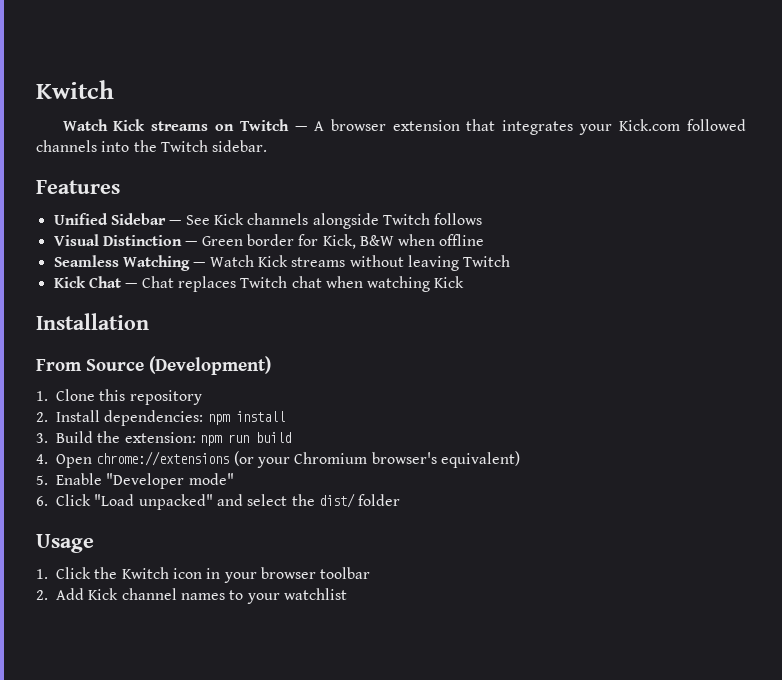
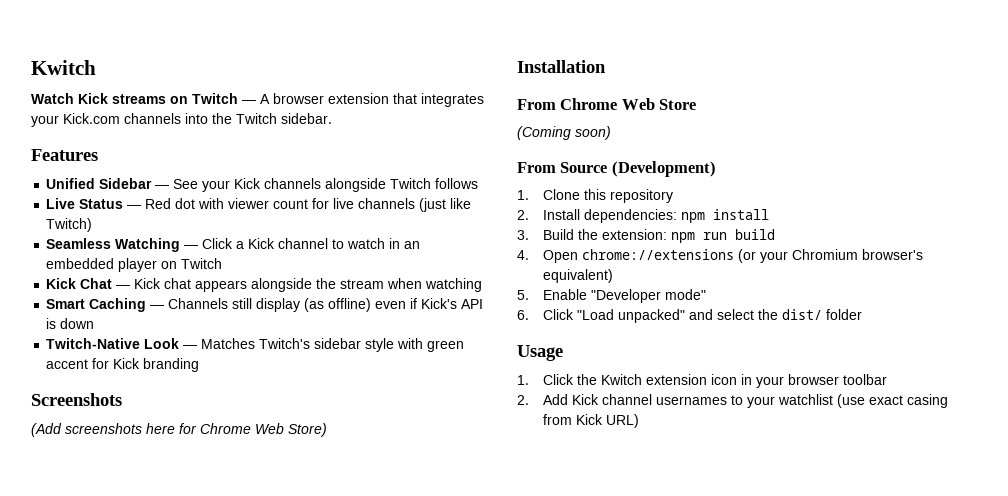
[687,119,747,131] followed -> (120, 118) none
(210, 220) none -> [202,180,231,192] your
[53,234,485,249] [53,255,511,271] [53,276,465,292] [36,313,149,330] Visual Distinction — Green border for Kick, B&W when offline // Seamless Watching — Watch Kick streams without leaving Twitch // Kick Chat — Chat replaces Twitch chat when watching Kick // Installation -> [46,198,472,212] [46,218,93,232] [46,238,421,252] [46,258,223,272] [46,278,483,292] [46,298,484,312] [46,318,95,329] [46,338,465,352] [46,358,200,372] [31,393,122,406] [31,423,327,437] [517,60,606,73] [517,98,697,110] [517,126,611,140] Live Status — Red dot with viewer count for live channels (just like Twitch) // Seamless Watching — Click a Kick channel to watch in an embedded player on Twitch // Kick Chat — Kick chat appears alongside the stream when watching // Smart Caching — Channels still display (as offline) even if Kick's API is down // Twitch-Native Look — Matches Twitch's sidebar style with green accent for Kick branding // Screenshots // (Add screenshots here for Chrome Web Store) // Installation // From Chrome Web Store // (Coming soon)
(169, 573) none -> [645,374,707,385] extension
[180,593,225,600] names -> [655,396,727,405] usernames
(347, 594) none -> [836,394,948,408] [542,414,639,428] (use exact casing from Kick URL)

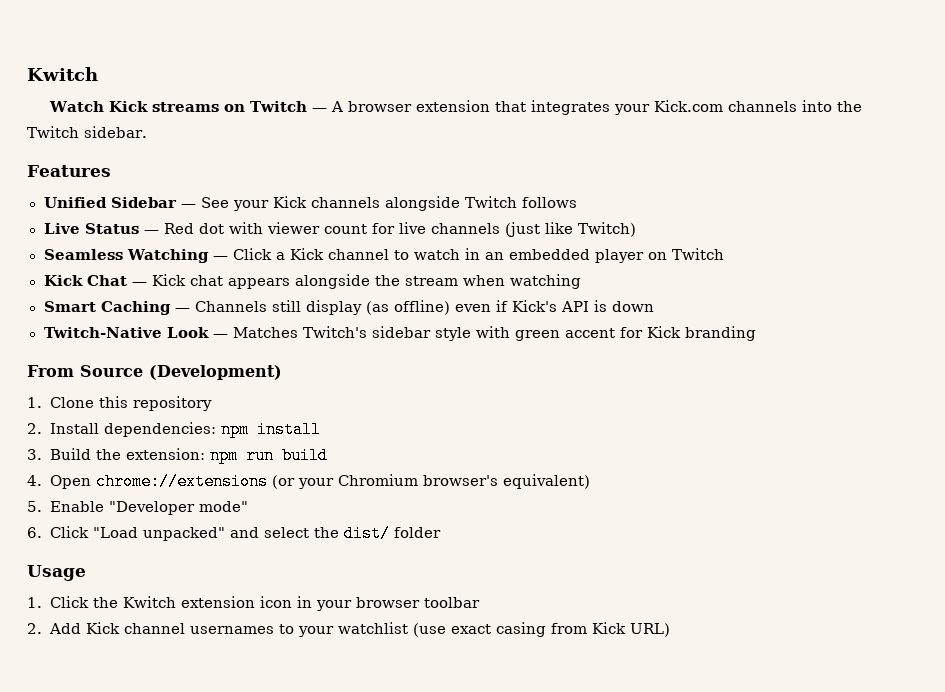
[31,393,122,406] [31,423,327,437] [517,60,606,73] [517,98,697,110] [517,126,611,140] // Screenshots // (Add screenshots here for Chrome Web Store) // Installation // From Chrome Web Store // (Coming soon) -> (757, 333) none

